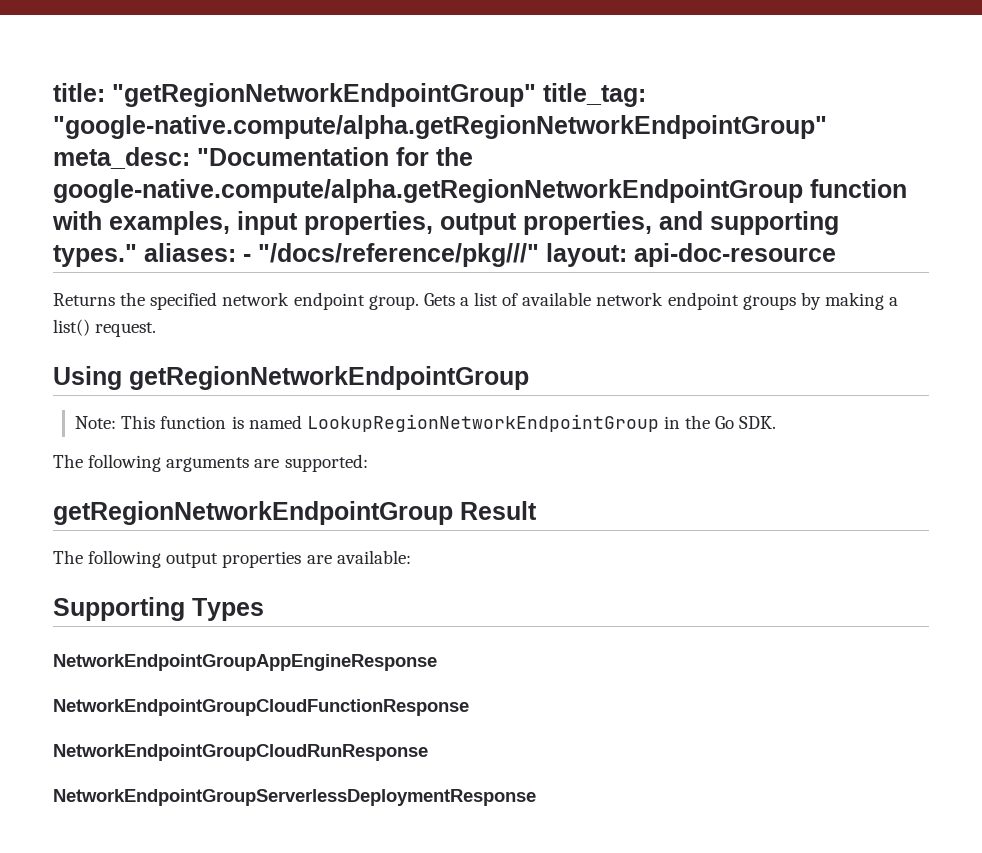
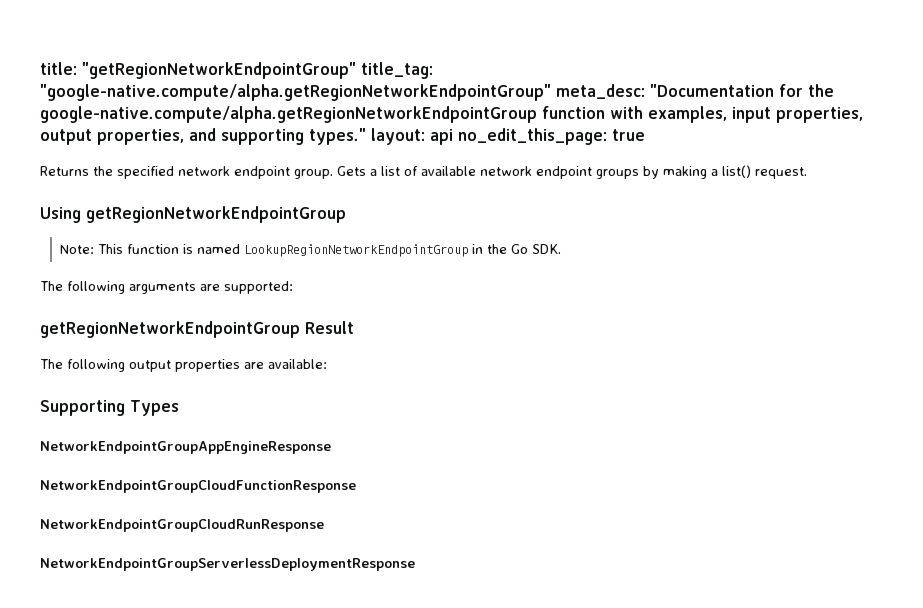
[144,243,836,267] aliases: - "/docs/reference/pkg///" layout: api-doc-resource -> [370,128,645,145] layout: api no_edit_this_page: true

